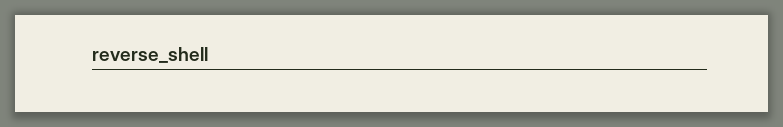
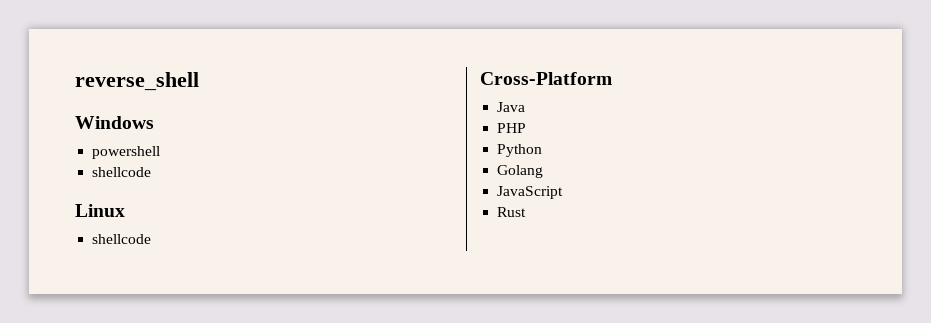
(208, 55) none -> [75,116,154,129] [92,146,161,159] [92,167,152,177] [75,204,125,217] [92,234,152,244] [480,72,612,85] [497,102,526,112] [497,123,527,133] [497,144,543,157] [497,165,544,178] [497,186,564,199] [497,207,527,217] // Windows // powershell // shellcode // Linux // shellcode // Cross-Platform // Java // PHP // Python // Golang // JavaScript // Rust

